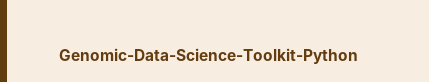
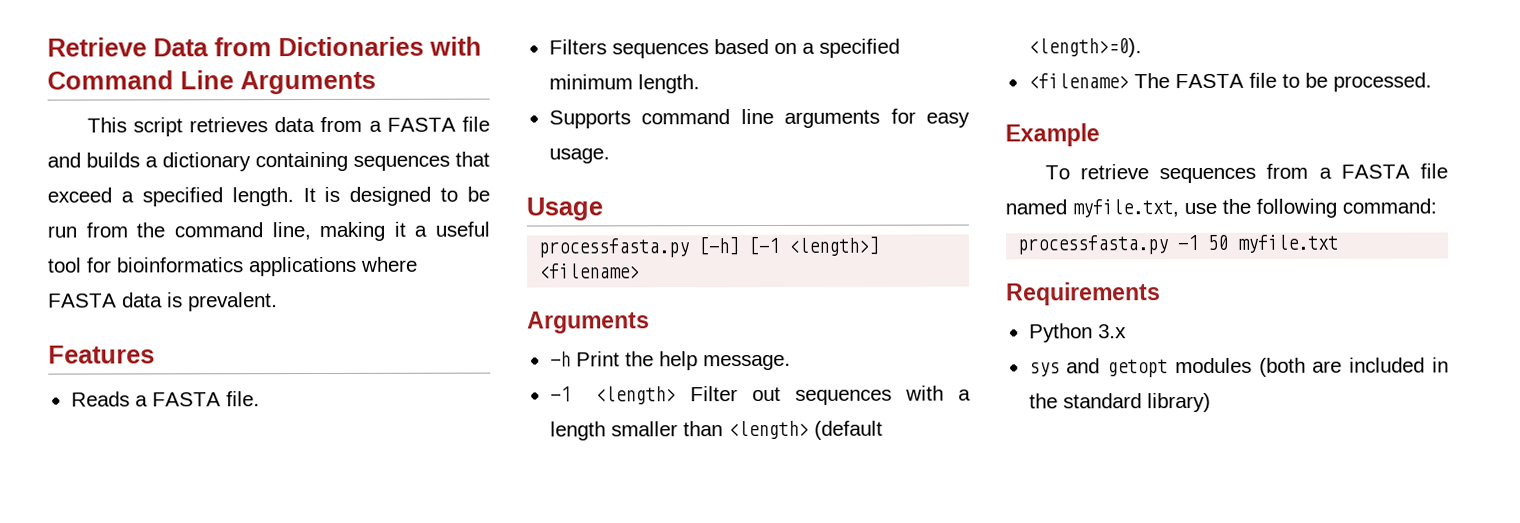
[59,48,358,64] Genomic-Data-Science-Toolkit-Python -> [47,36,482,57] [47,70,376,95] [86,116,491,137] [47,151,490,172] [47,186,490,207] [47,221,490,241] [47,256,418,277] [48,292,278,312] [48,345,155,364] [70,391,260,407] [548,38,900,59] [548,74,700,94] [548,108,970,129] [548,148,610,164] [526,197,603,221] [538,235,880,258] [539,263,641,279] [527,311,650,334] [549,351,791,371] [549,385,971,405] [549,420,883,441] [1027,38,1142,58] [1027,72,1432,92] [1005,123,1100,147] [1044,163,1448,184] [1005,198,1437,218] [1017,234,1339,255] [1006,282,1161,306] [1028,323,1127,343] [1028,357,1449,378] [1028,392,1211,413] Retrieve Data from Dictionaries with Command Line Arguments // This script retrieves data from a FASTA file and builds a dictionary containing sequences that exceed a specified length. It is designed to be run from the command line, making it a useful tool for bioinformatics applications where FASTA data is prevalent. // Features // Reads a FASTA file. // Filters sequences based on a specified minimum length. // Supports command line arguments for easy usage. // Usage // processfasta.py [-h] [-1 <length>] <filename> // Arguments // -h Print the help message. // -1 <length> Filter out sequences with a length smaller than <length> (default <length>=0). // <filename> The FASTA file to be processed. // Example // To retrieve sequences from a FASTA file named myfile.txt, use the following command: // processfasta.py -1 50 myfile.txt // Requirements // Python 3.x // sys and getopt modules (both are included in the standard library)

